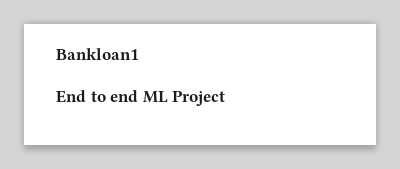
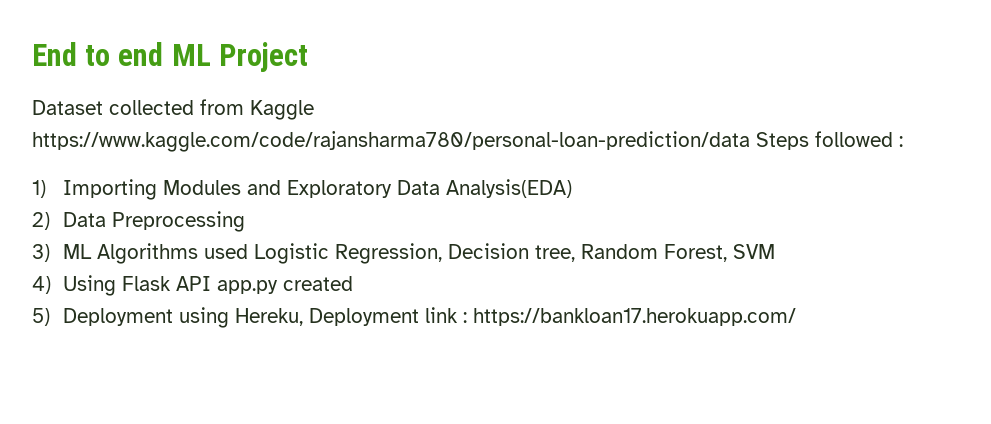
[56,48,139,60] Bankloan1 // -> (32, 54) none
(226, 98) none -> [32,99,314,120] [32,131,903,152] [32,179,573,200] [32,211,246,232] [32,243,776,264] [32,275,354,296] [32,307,797,328] // Dataset collected from Kaggle https://www.kaggle.com/code/rajansharma780/personal-loan-prediction/data Steps followed : // 1) Importing Modules and Exploratory Data Analysis(EDA) // 2) Data Preprocessing // 3) ML Algorithms used Logistic Regression, Decision tree, Random Forest, SVM // 4) Using Flask API app.py created // 5) Deployment using Hereku, Deployment link : https://bankloan17.herokuapp.com/

